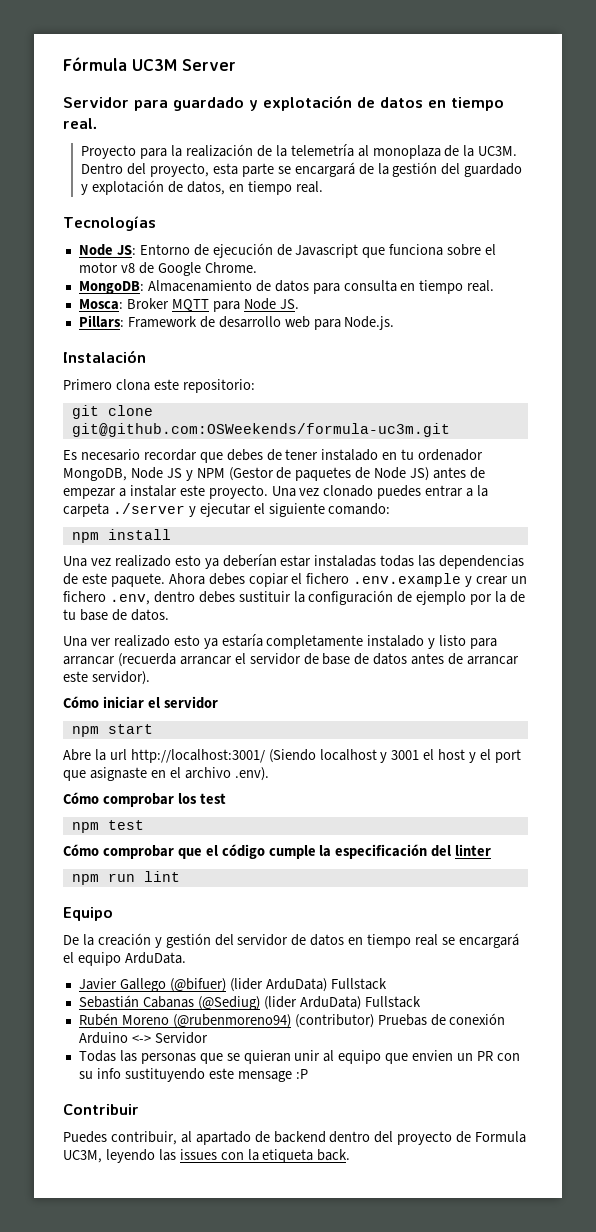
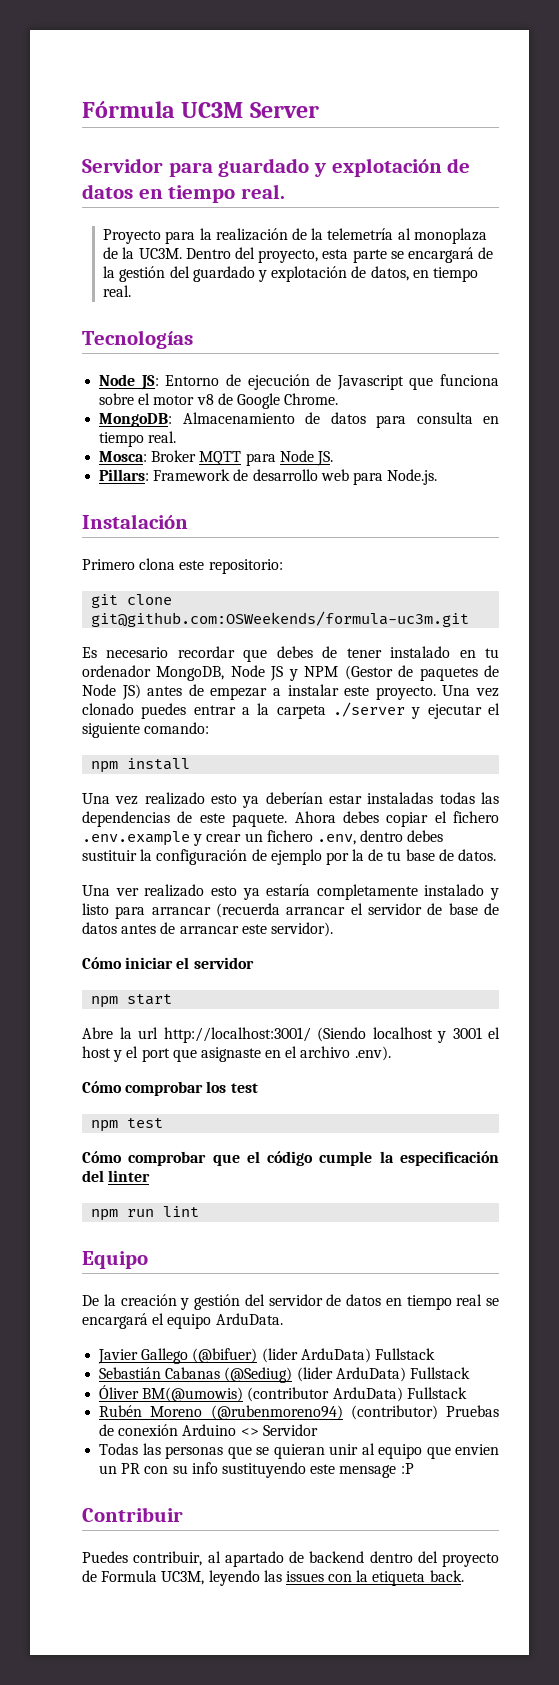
(421, 1002) none -> [99,1385,467,1402] // Óliver BM(@umowis) (contributor ArduData) Fullstack
[131,1035,151,1043] <-> -> [240,1428,259,1436] <>

